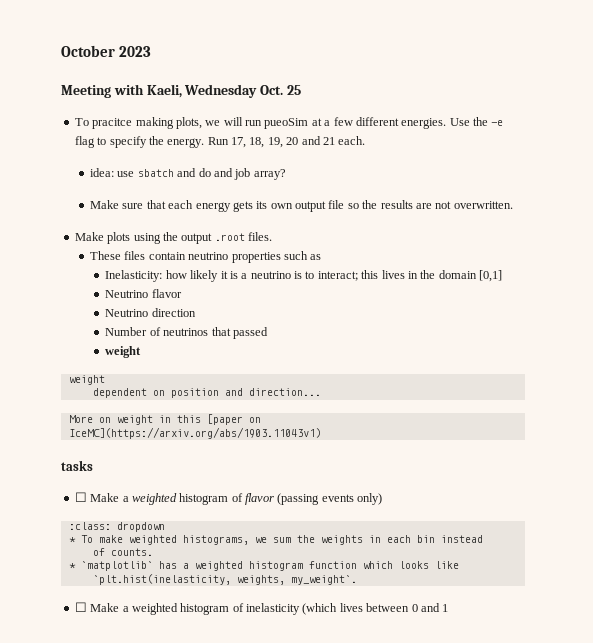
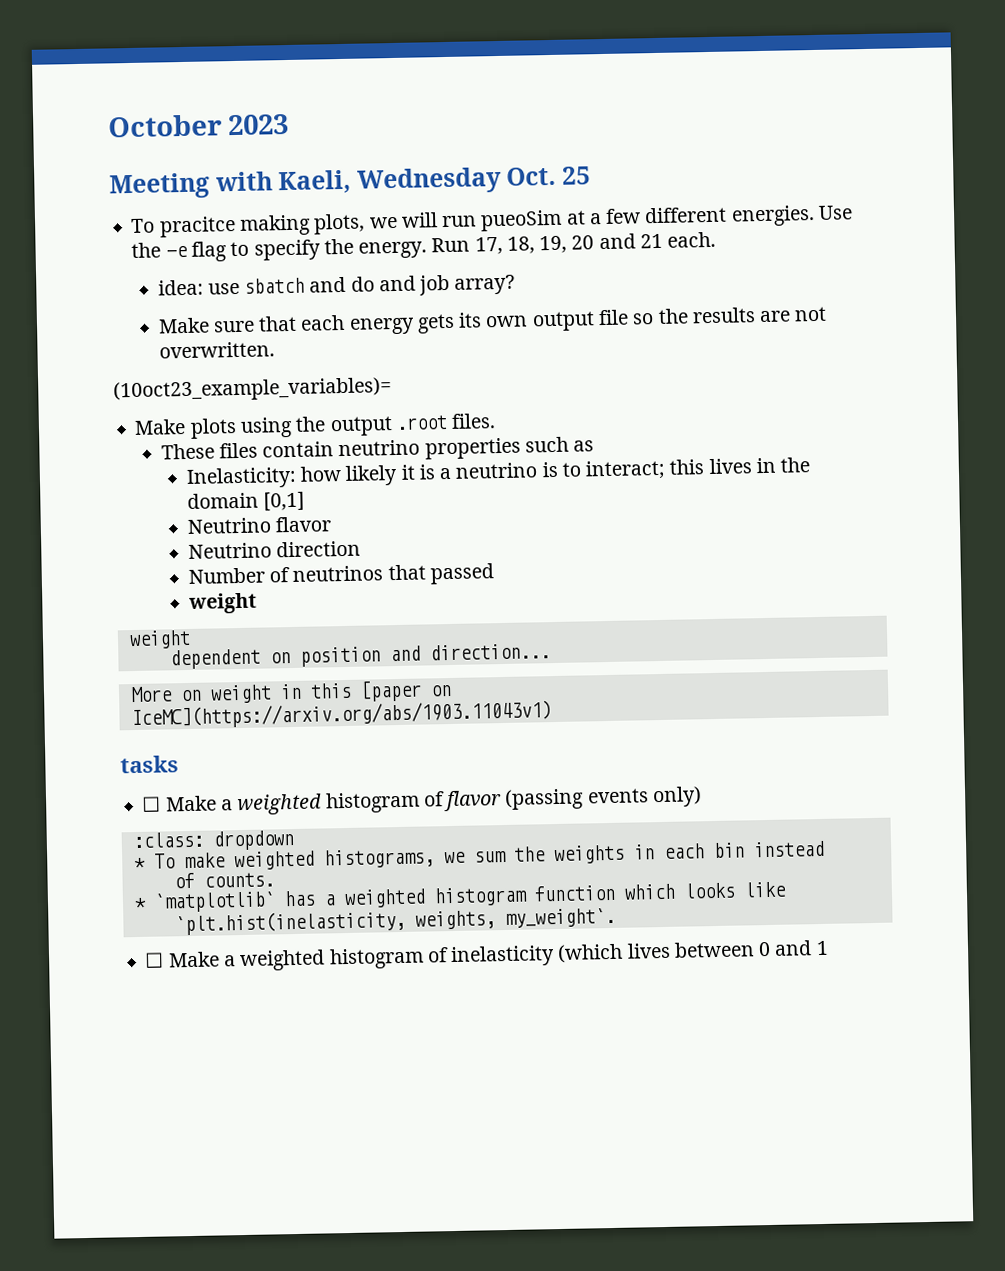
(513, 205) none -> [113,377,392,403] // (10oct23_example_variables)=

